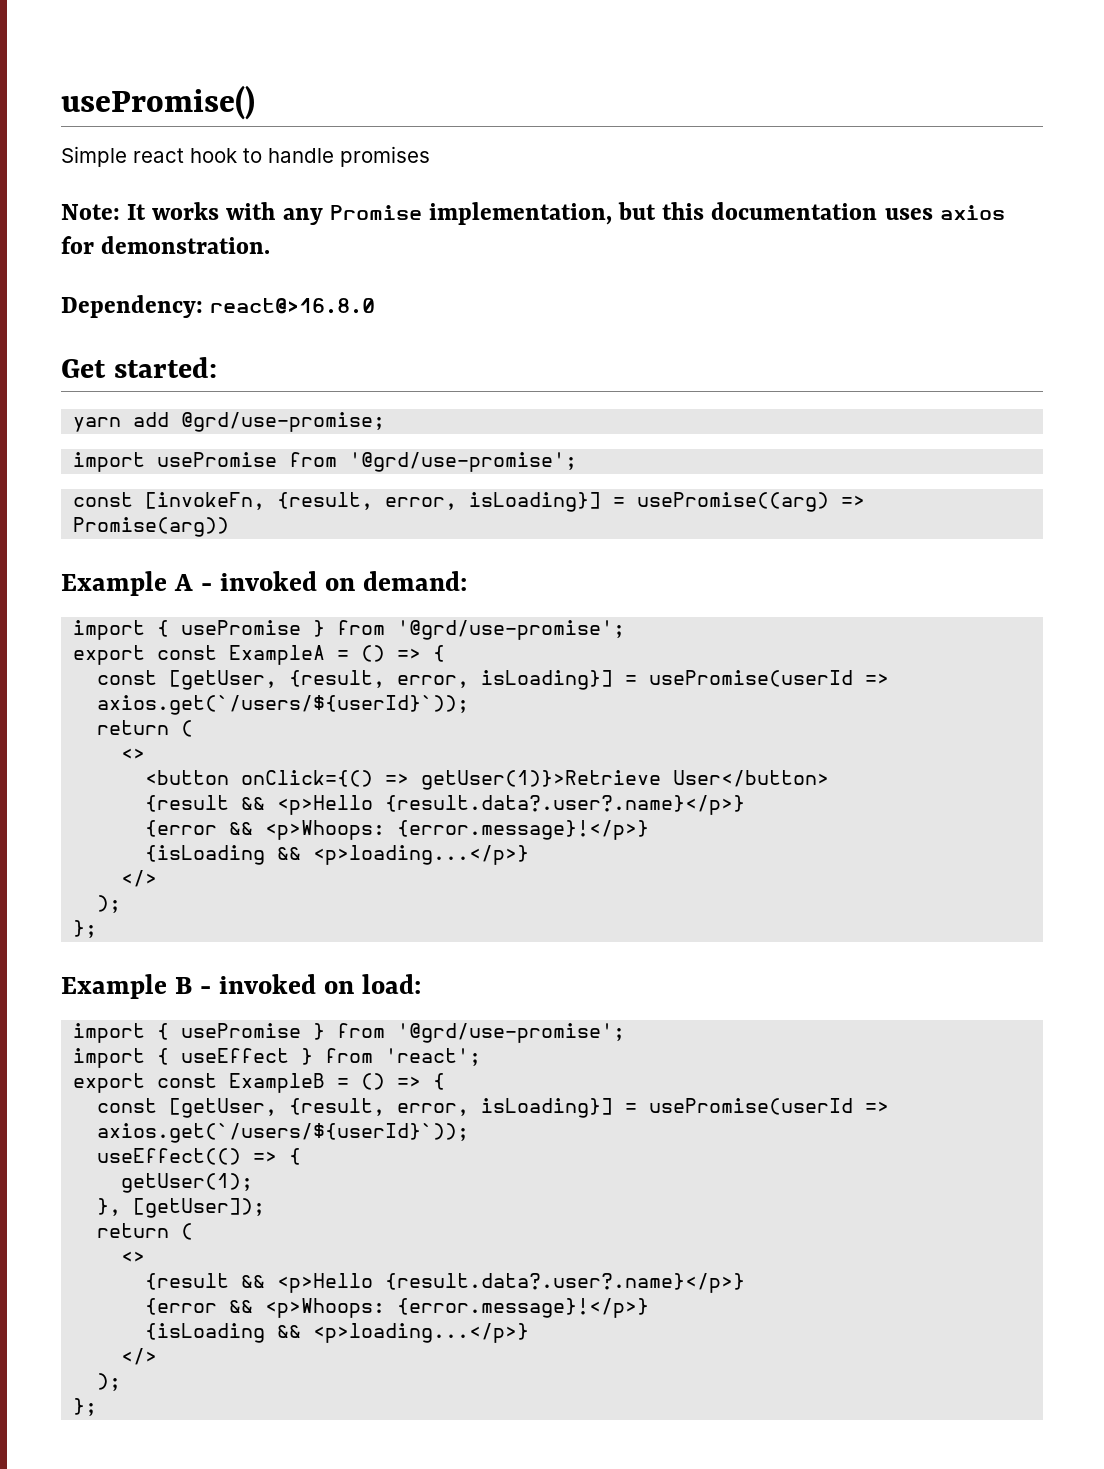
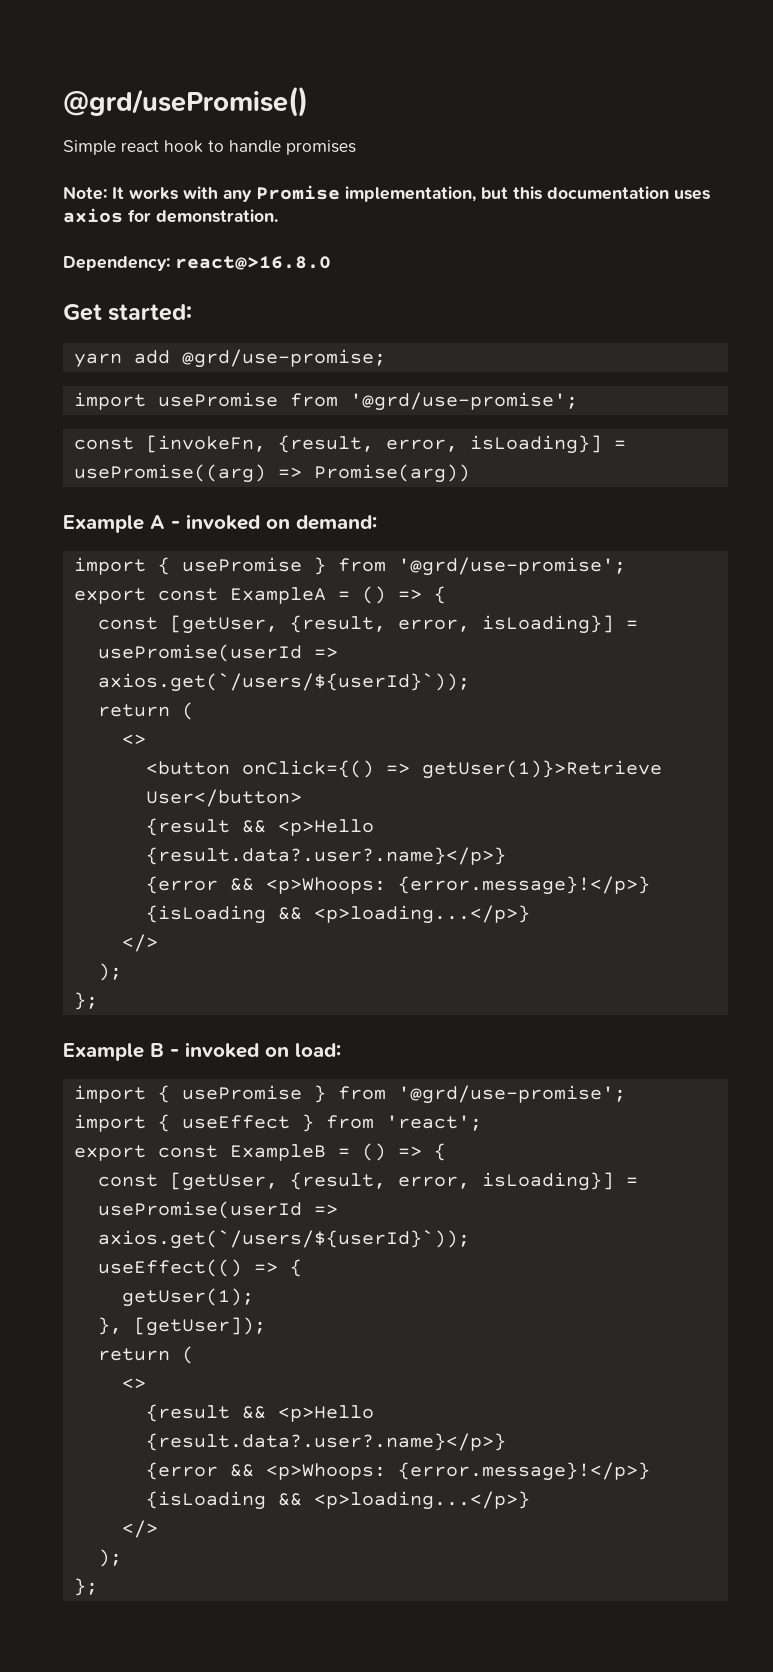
[61,85,255,120] usePromise() -> [63,86,308,117] @grd/usePromise()

